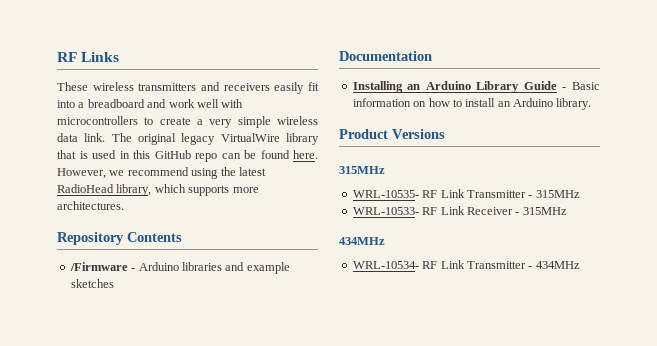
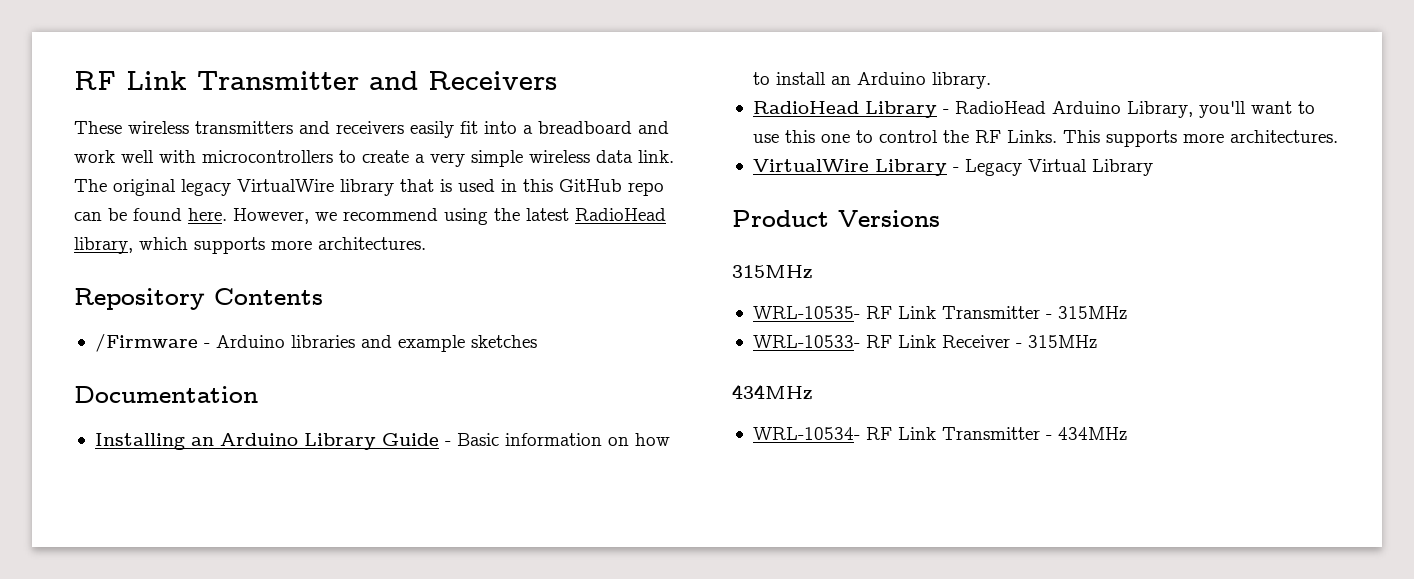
[57,52,120,62] RF Links -> [74,71,557,90] RF Link Transmitter and Receivers
(592, 104) none -> [752,101,1315,118] [752,130,1338,147] [752,159,1153,176] // RadioHead Library - RadioHead Arduino Library, you'll want to use this one to control the RF Links. This supports more architectures. // VirtualWire Library - Legacy Virtual Library

